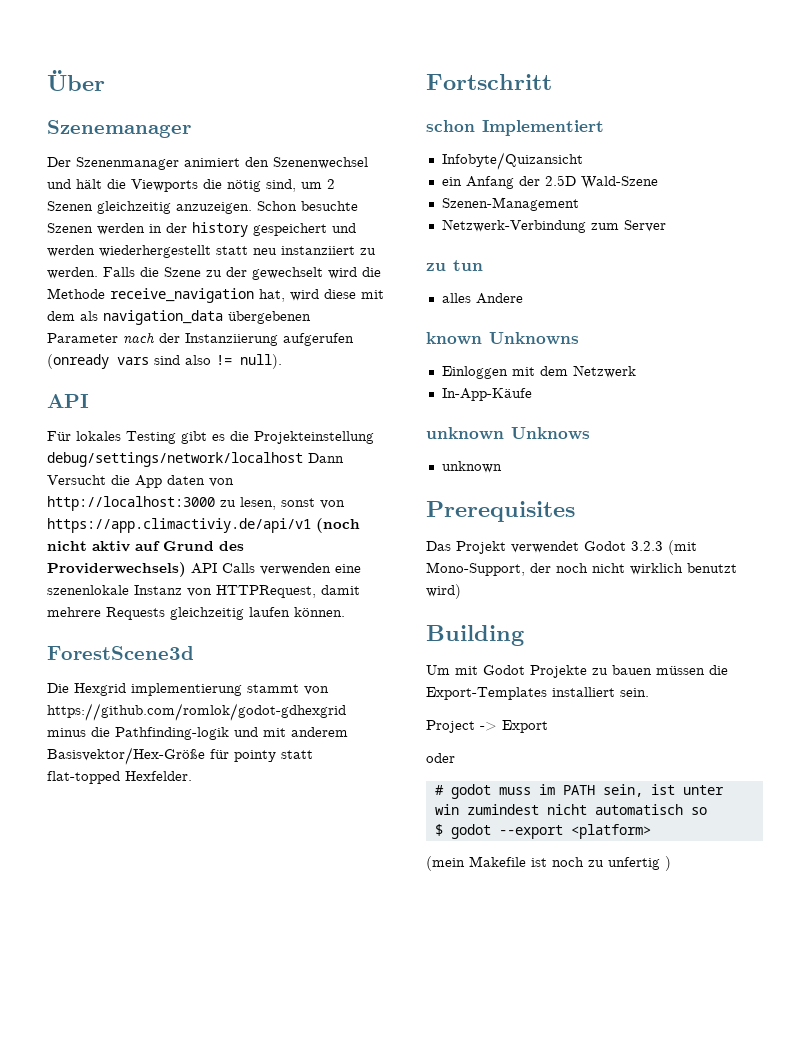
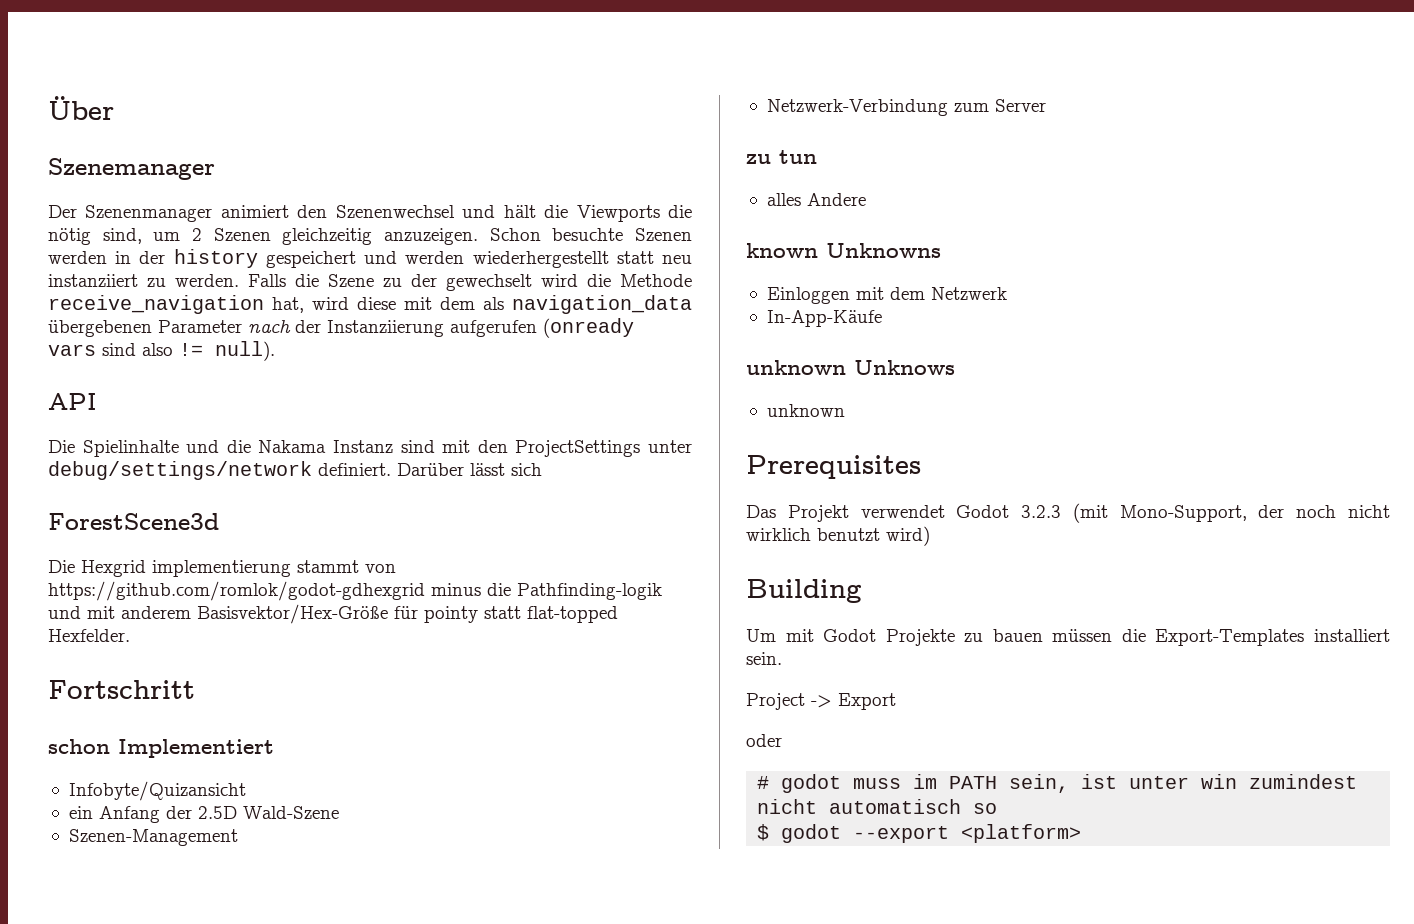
[47,431,374,444] [47,452,344,467] [47,475,234,488] [47,496,345,511] [47,518,360,533] [47,541,244,552] [47,562,361,577] [47,585,360,598] [47,607,345,620] Für lokales Testing gibt es die Projekteinstellung debug/settings/network/localhost Dann Versucht die App daten von http://localhost:3000 zu lesen, sonst von https://app.climactiviy.de/api/v1 (noch nicht aktiv auf Grund des Providerwechsels) API Calls verwenden eine szenenlokale Instanz von HTTPRequest, damit mehrere Requests gleichzeitig laufen können. -> [48,440,693,457] [48,461,542,480] Die Spielinhalte und die Nakama Instanz sind mit den ProjectSettings unter debug/settings/network definiert. Darüber lässt sich
[426,856,671,871] // (mein Makefile ist noch zu unfertig ) -> (1082, 833) none

